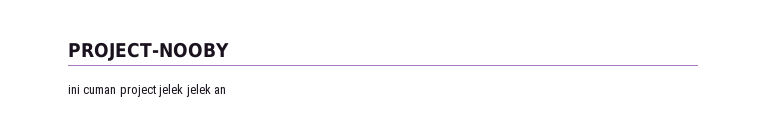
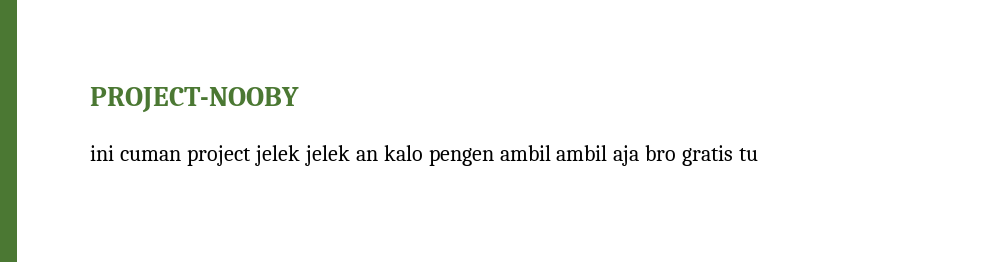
(226, 90) none -> [383,145,759,166] kalo pengen ambil ambil aja bro gratis tu

